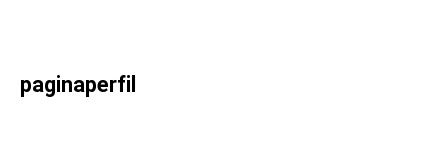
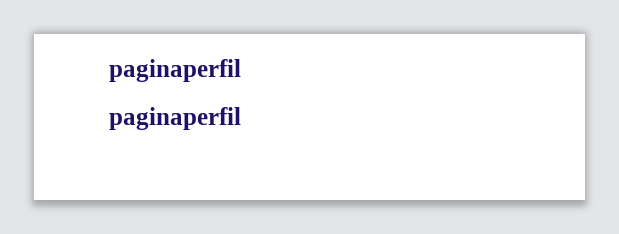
[20,75,136,97] paginaperfil -> [109,59,241,82] [109,107,241,130] paginaperfil // paginaperfil

